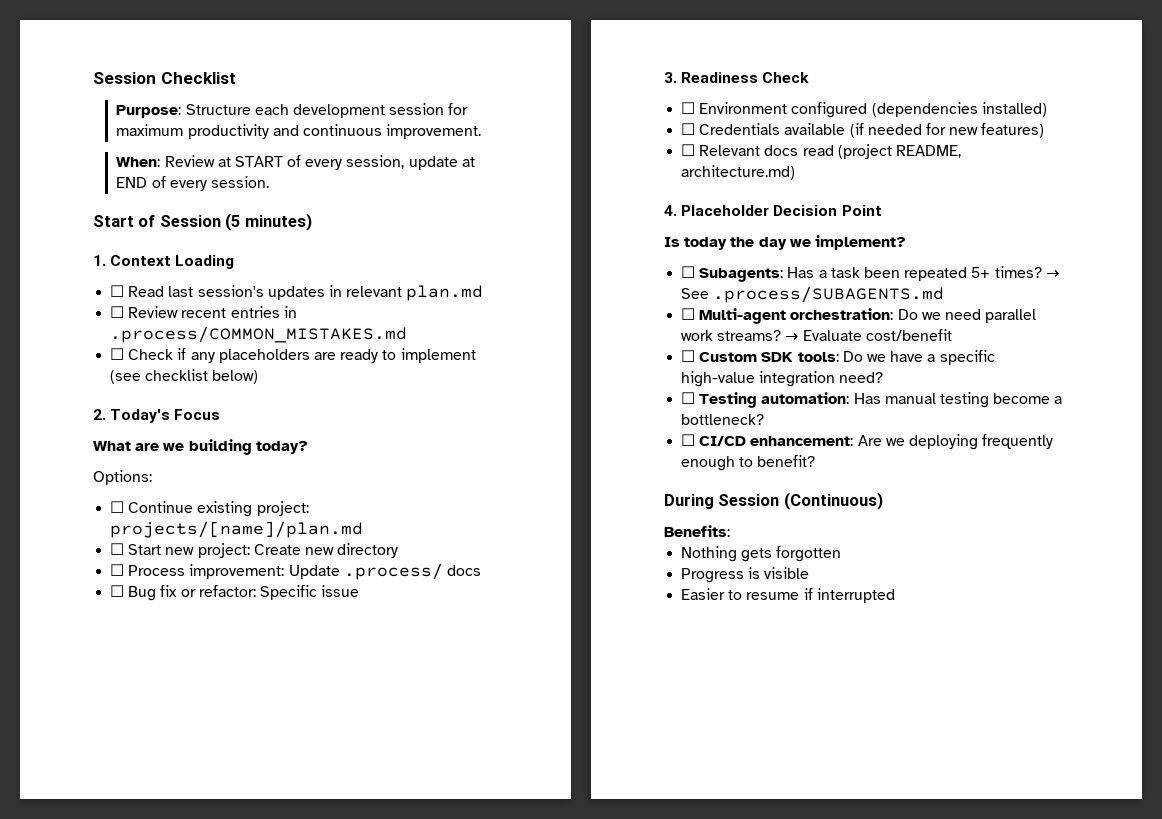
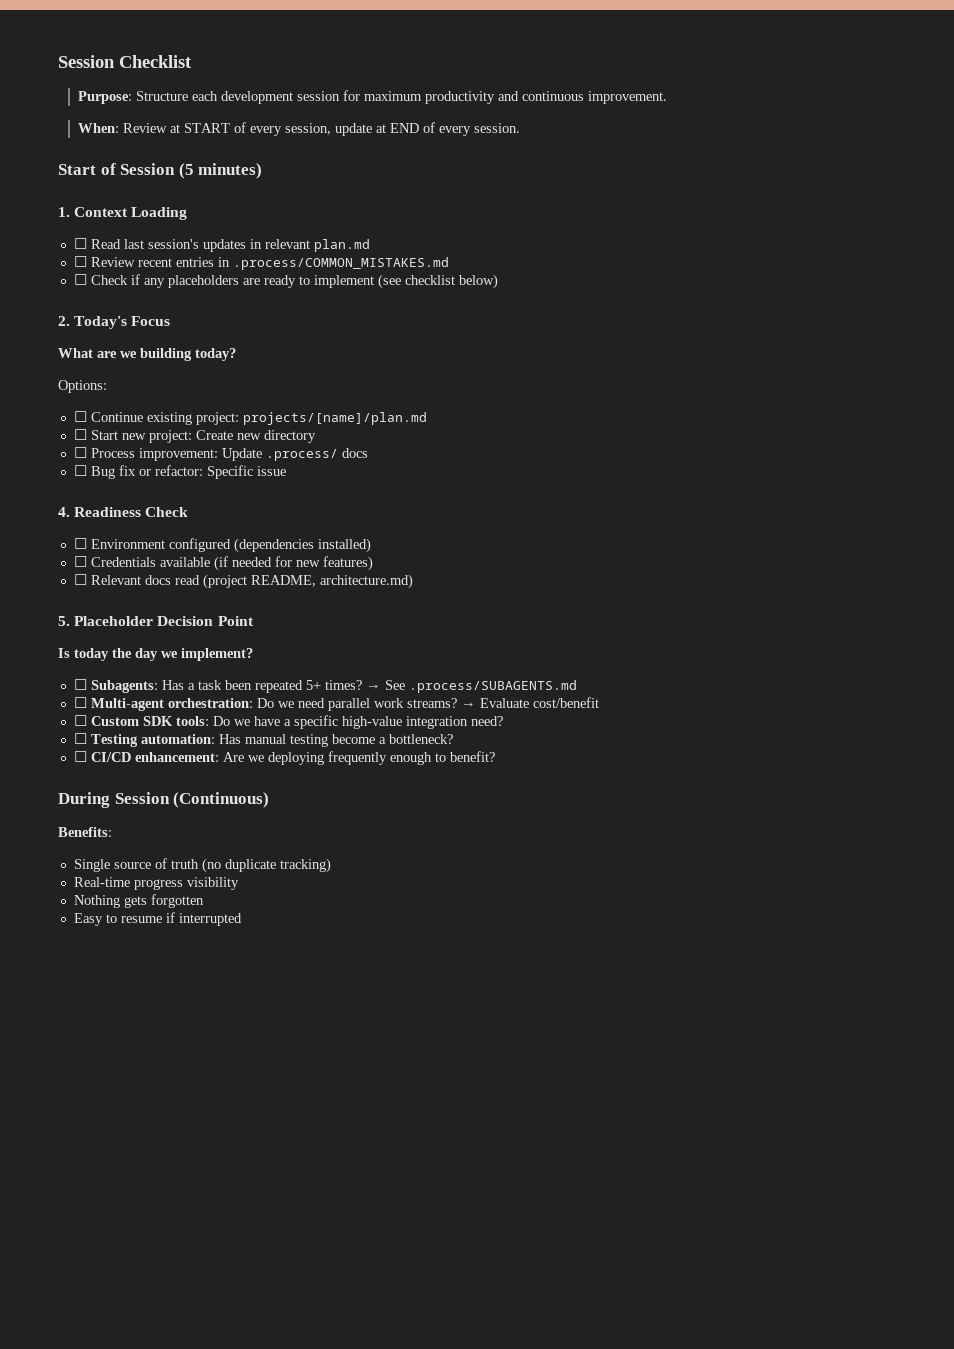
[664,72,677,83] 3. -> [58,507,70,517] 4.
[664,205,677,216] 4. -> [58,616,70,626] 5.
(730, 531) none -> [73,858,331,873] [73,877,239,890] // Single source of truth (no duplicate tracking) // Real-time progress visibility
[681,567,810,583] [681,588,726,600] Progress is visible // Easier -> [73,913,103,926] Easy

